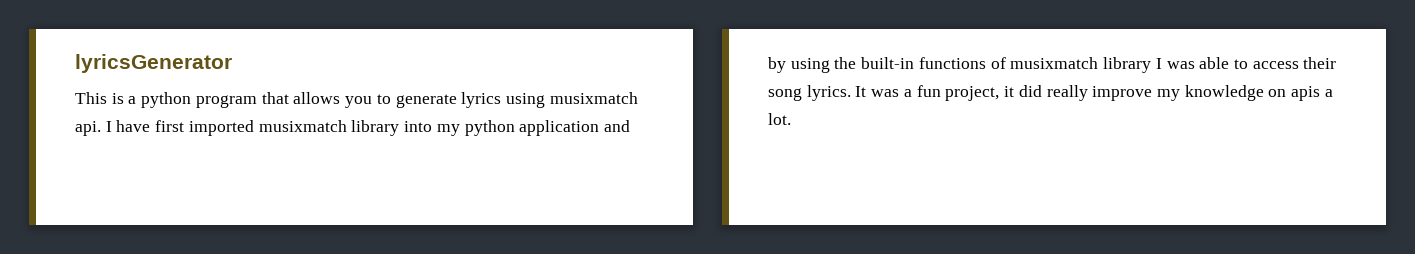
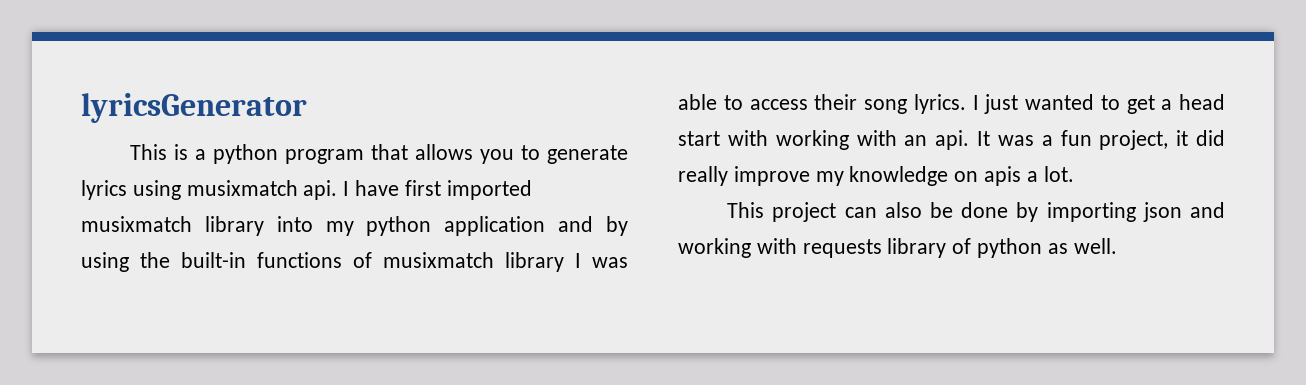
(851, 93) none -> [972,94,1225,114] [678,130,970,150] I just wanted to get a head start with working with an api.
(791, 119) none -> [727,202,1225,222] [678,238,1117,258] // This project can also be done by importing json and working with requests library of python as well.

